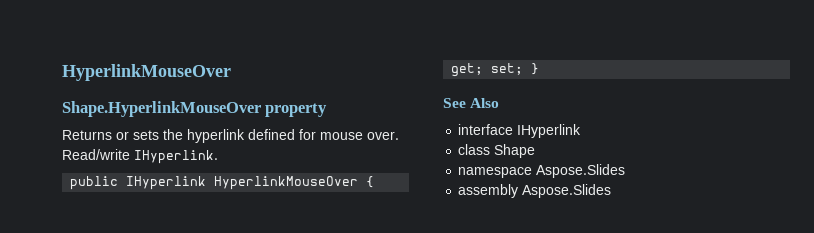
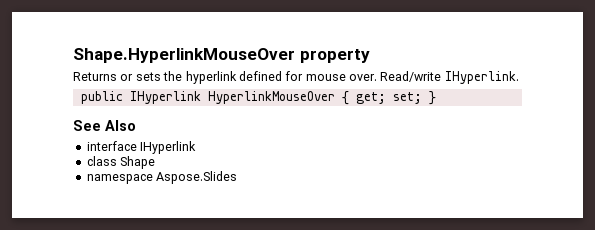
[62,64,231,81] HyperlinkMouseOver // -> (73, 55) none
[458,184,612,198] // assembly Aspose.Slides -> (238, 177) none

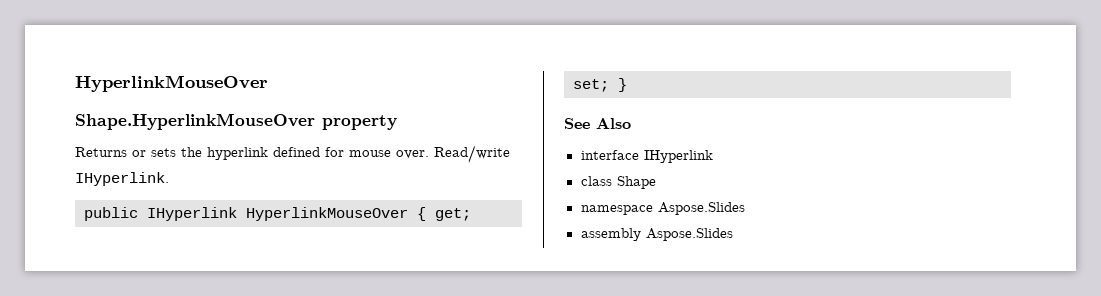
(73, 55) none -> [75,75,268,92] HyperlinkMouseOver //
(238, 177) none -> [580,228,733,241] // assembly Aspose.Slides

